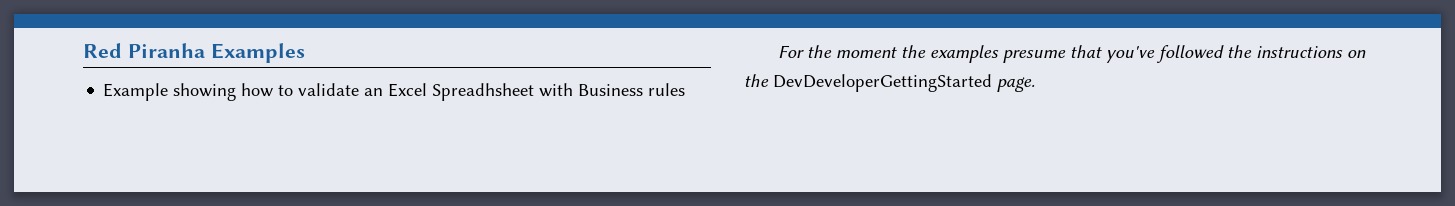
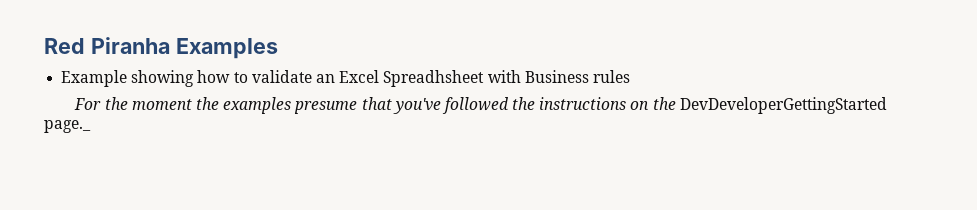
[997,77,1035,92] page. -> [44,120,91,133] page._

